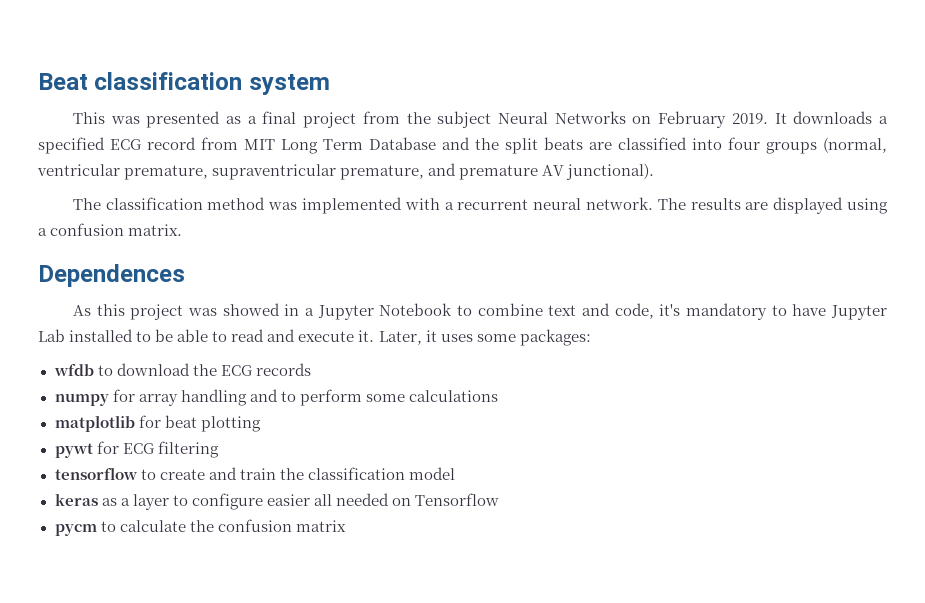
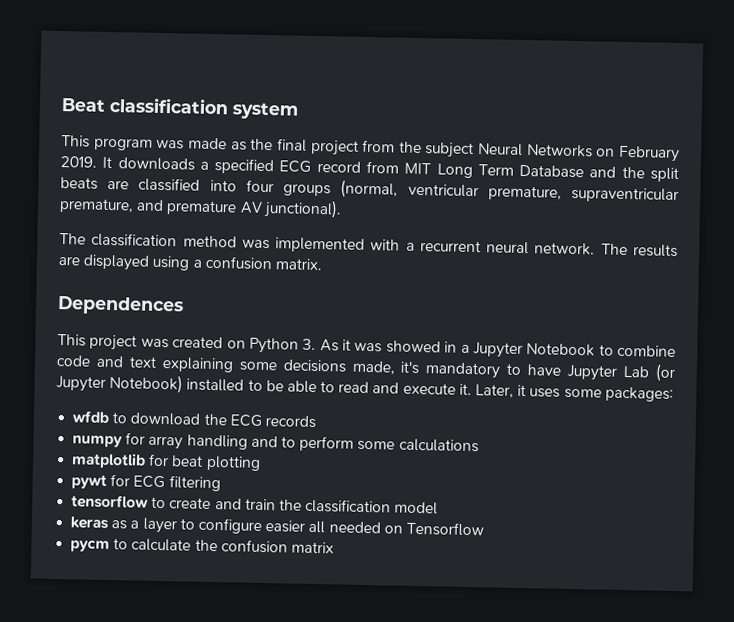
[110,111,257,128] was presented as a -> [93,137,274,151] program was made as the
[72,304,184,320] As this project -> [57,334,351,354] This project was created on Python 3. As it
[548,303,654,319] text and code, -> [56,355,396,375] code and text explaining some decisions made,
(65, 335) none -> [654,363,676,382] [56,374,184,394] (or Jupyter Notebook)

